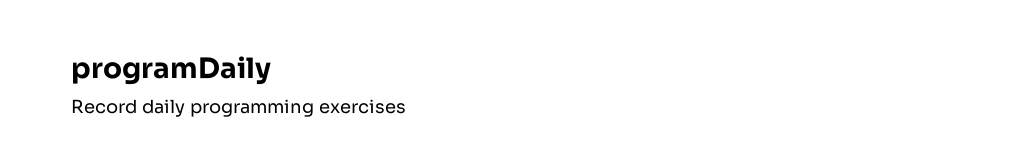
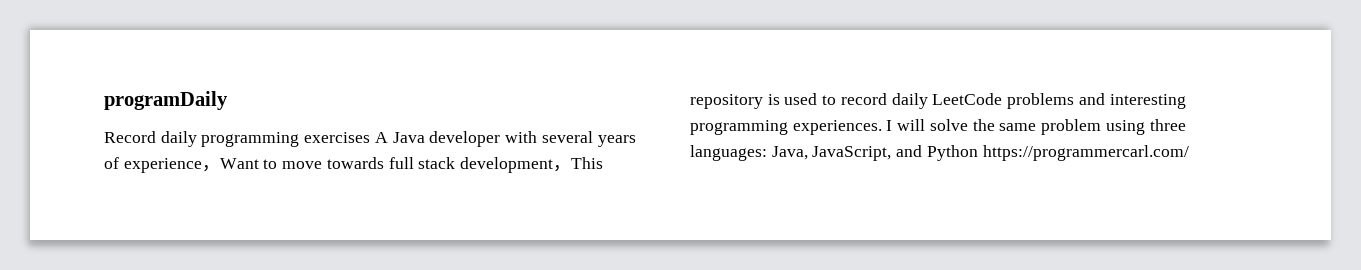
(406, 106) none -> [374,131,636,147] [104,157,604,173] [690,93,1186,109] [690,119,1186,135] [690,145,1189,161] A Java developer with several years of experience，Want to move towards full stack development，This repository is used to record daily LeetCode problems and interesting programming experiences. I will solve the same problem using three languages: Java, JavaScript, and Python https://programmercarl.com/

